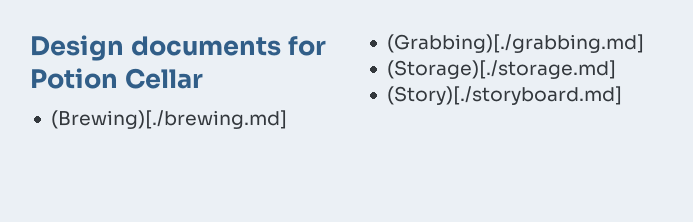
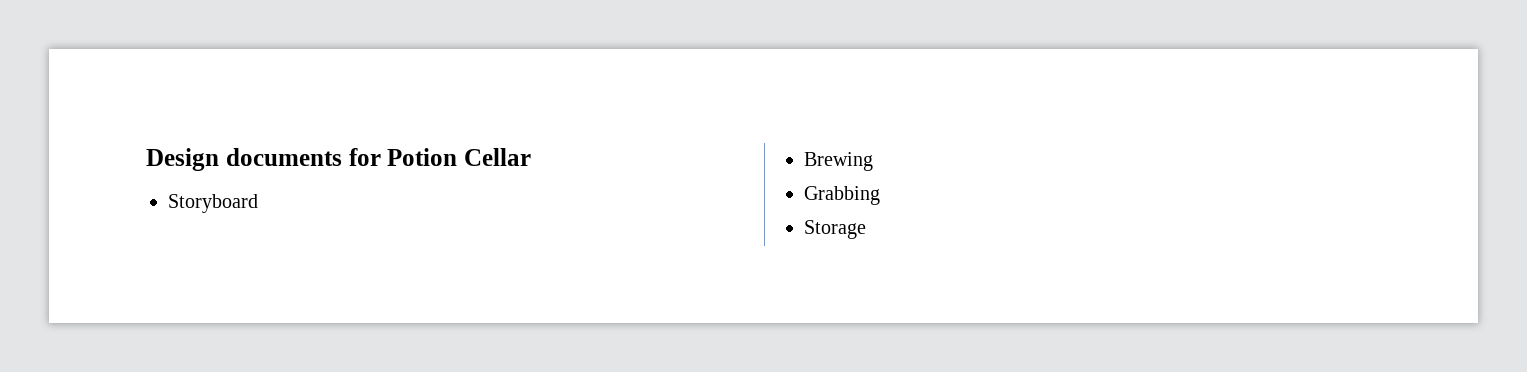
[50,110,287,129] [386,34,644,53] [386,60,616,79] [386,86,622,105] (Brewing)[./brewing.md] // (Grabbing)[./grabbing.md] // (Storage)[./storage.md] // (Story)[./storyboard.md] -> [168,194,258,213] [804,152,873,171] [804,186,880,205] [804,220,866,239] Storyboard // Brewing // Grabbing // Storage

